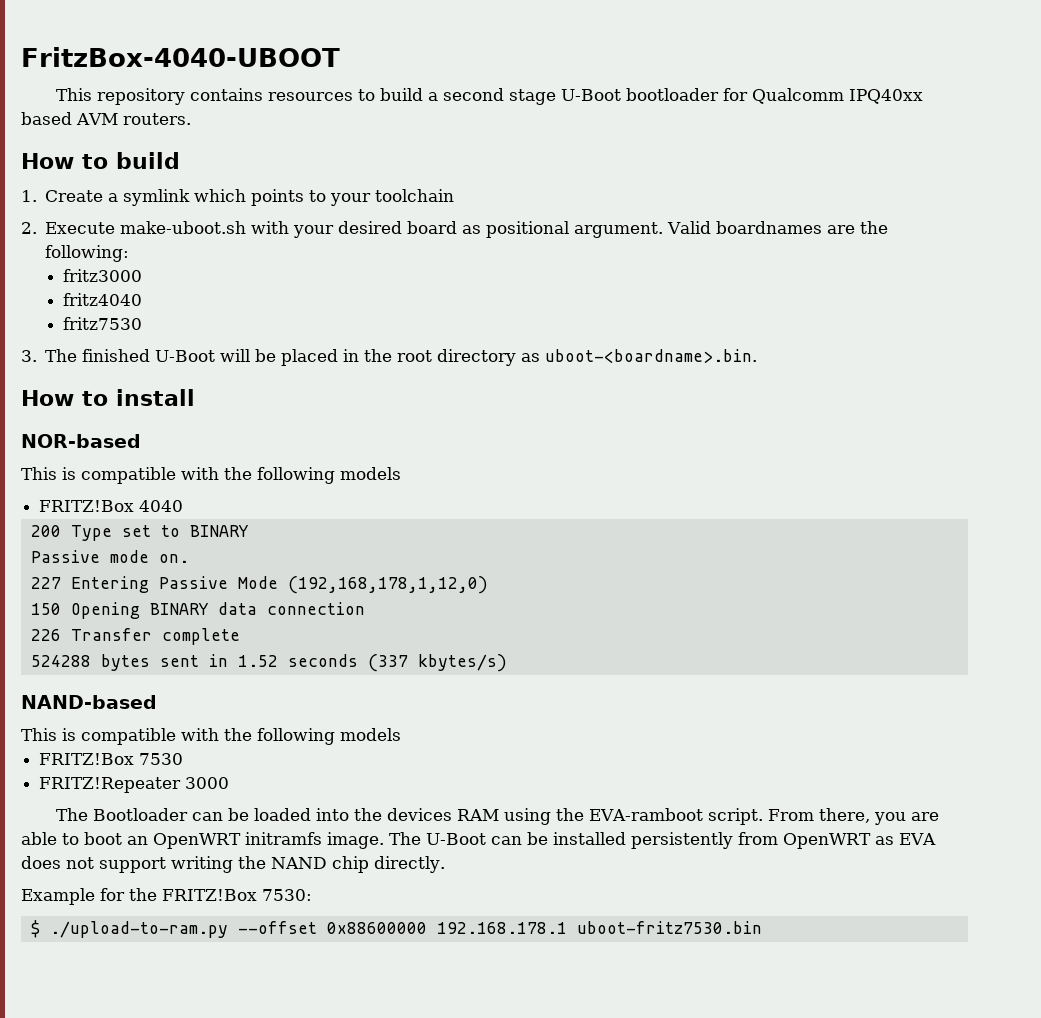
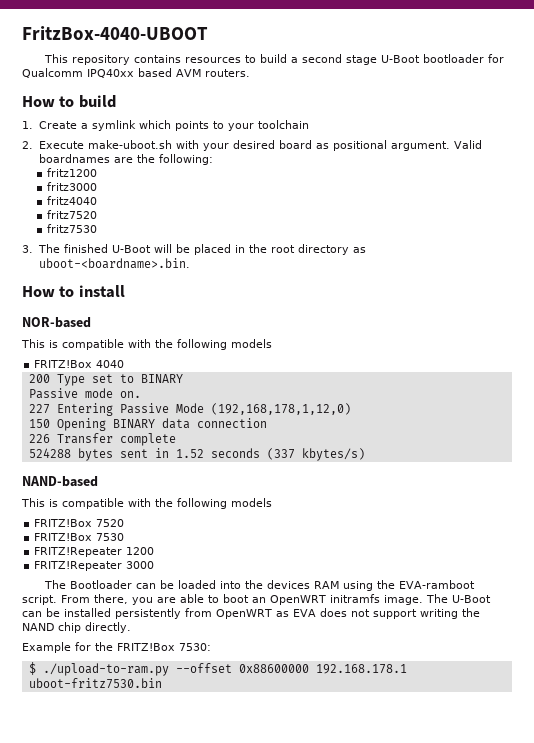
(130, 253) none -> [46,168,97,177] // fritz1200
(143, 299) none -> [46,210,97,219] // fritz7520
(401, 734) none -> [34,519,125,527] // FRITZ!Box 7520
(184, 759) none -> [34,547,155,557] // FRITZ!Repeater 1200

